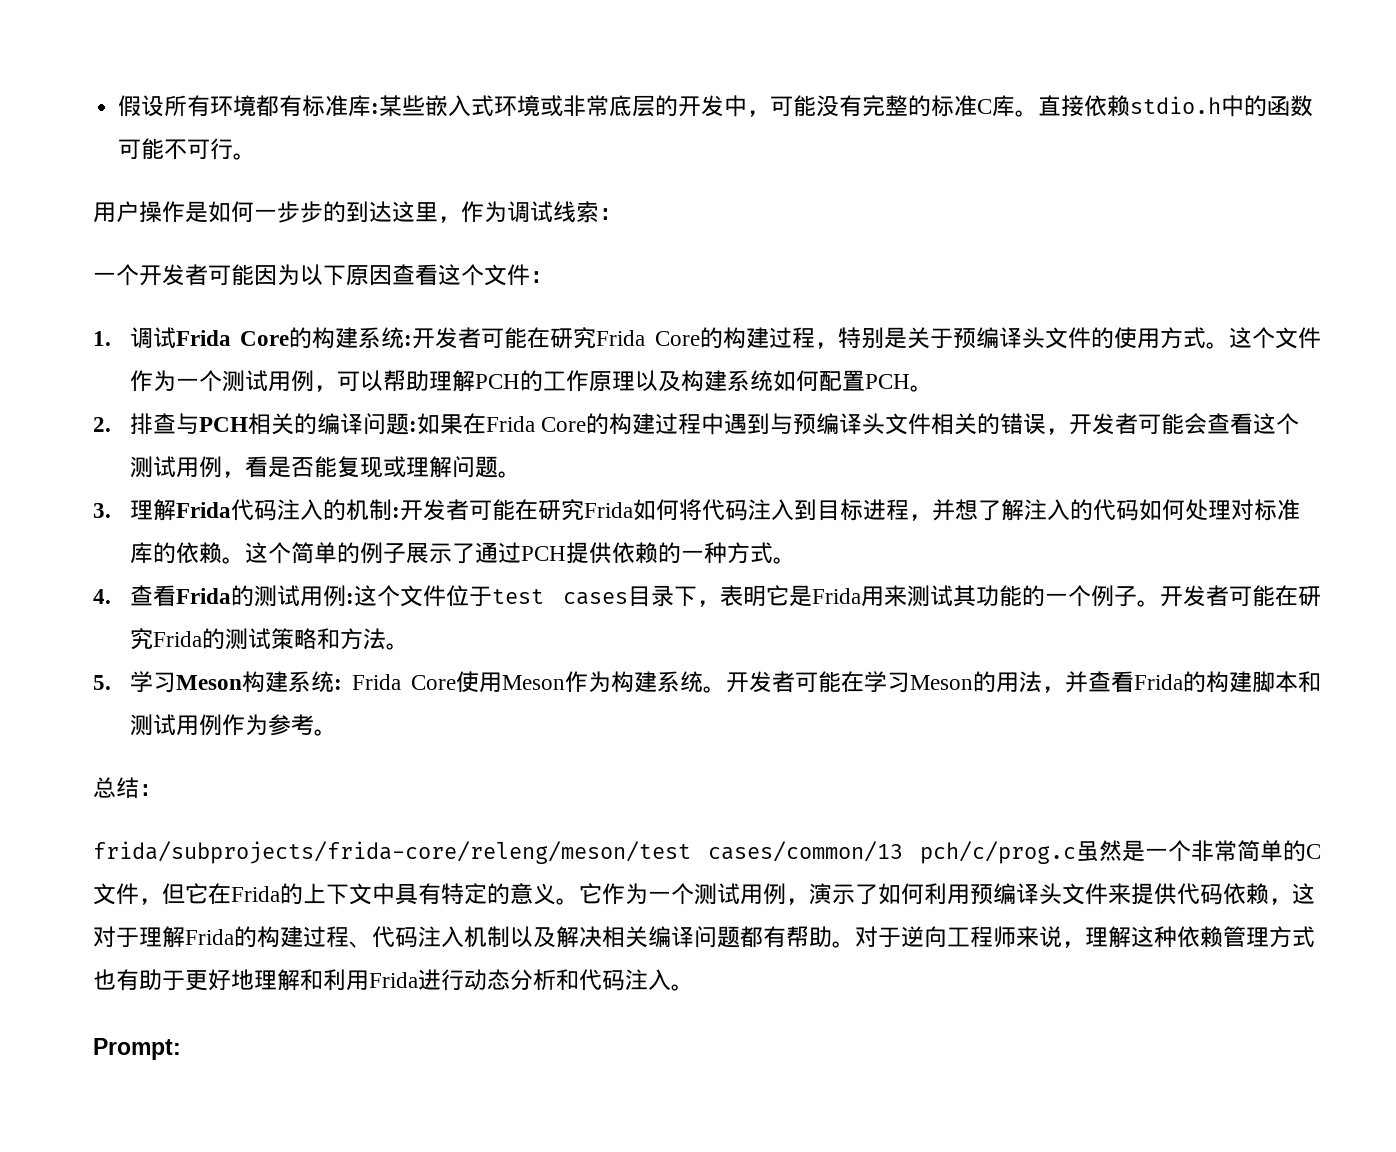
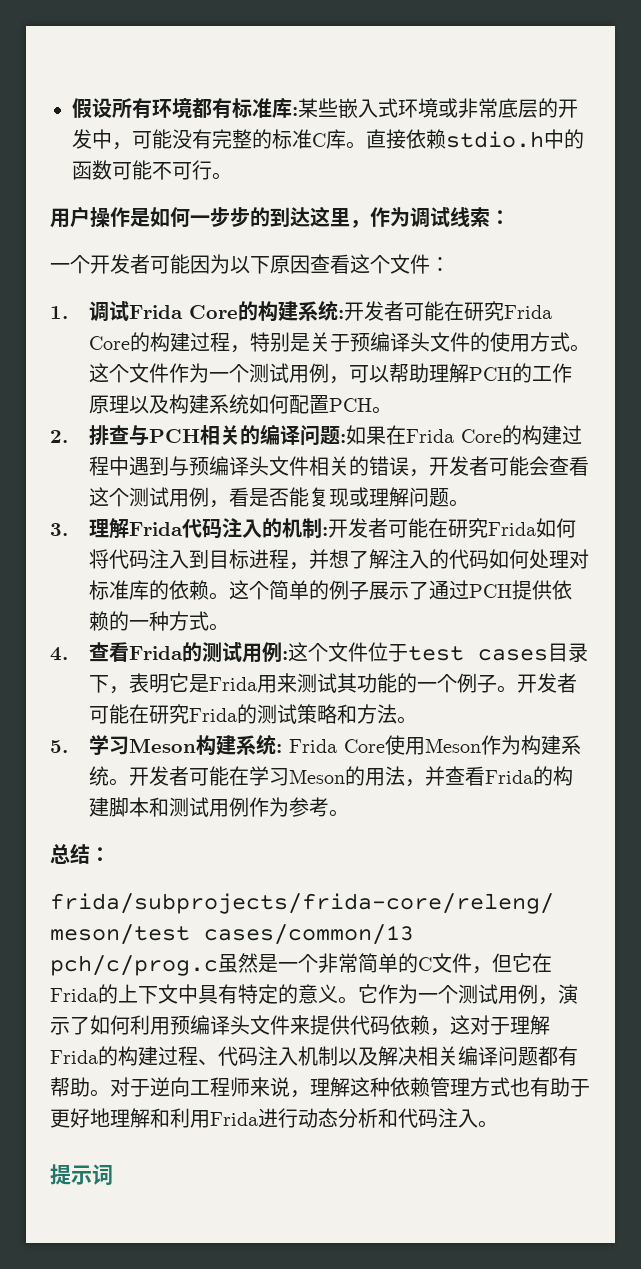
[93,1038,181,1060] Prompt: -> [50,1164,113,1185] 提示词

